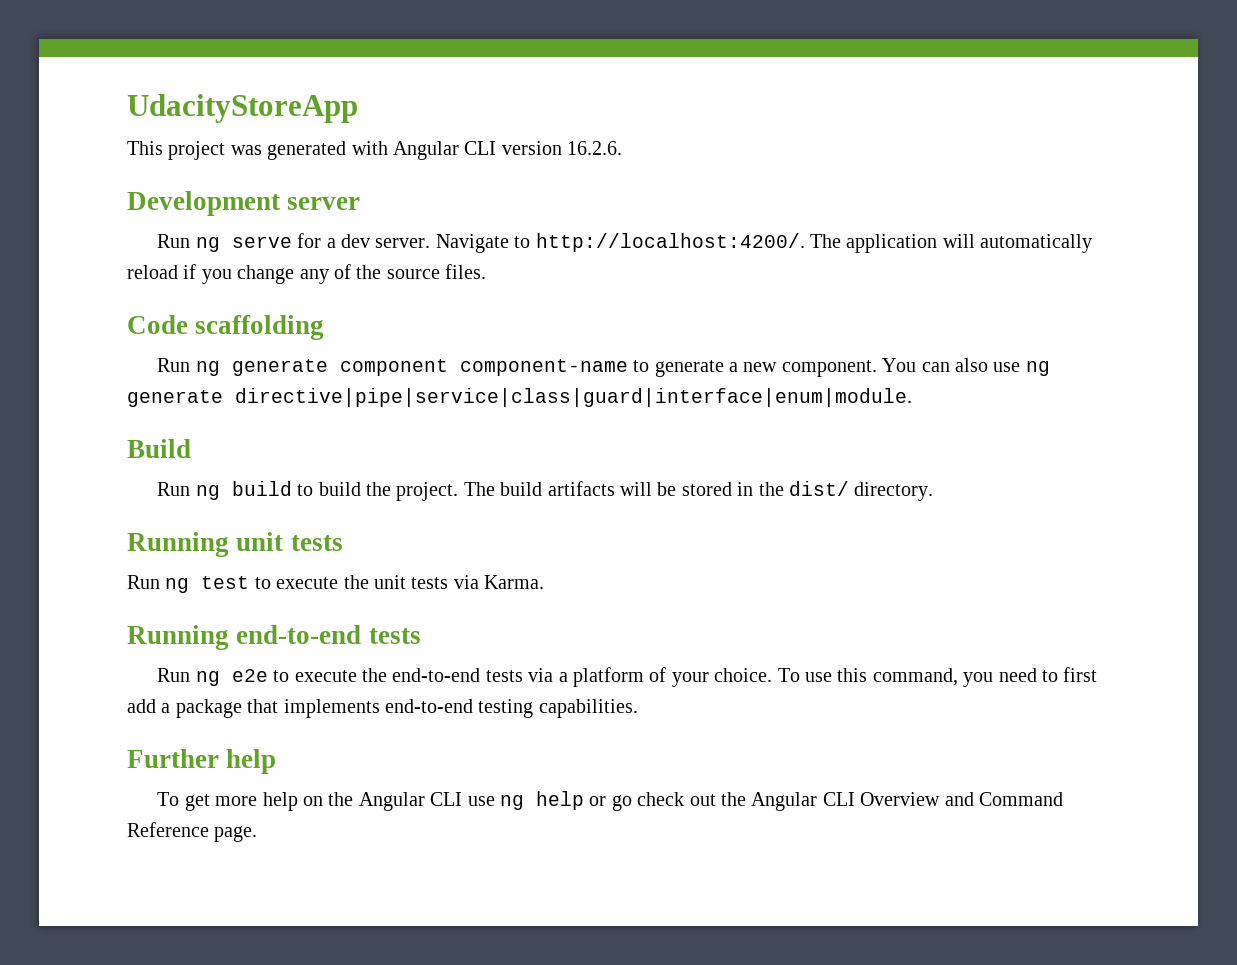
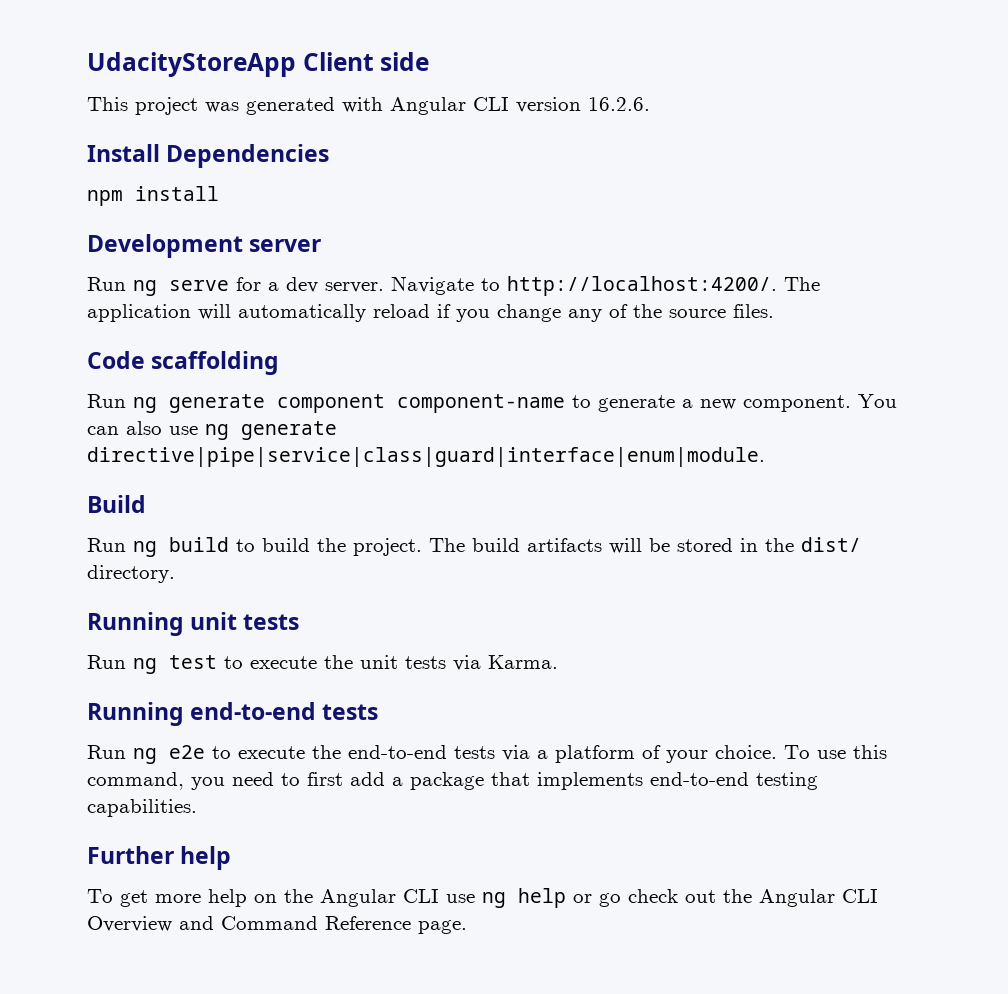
(358, 108) none -> [302,52,430,71] Client side
(623, 148) none -> [87,144,330,168] [87,186,219,206] // Install Dependencies // npm install

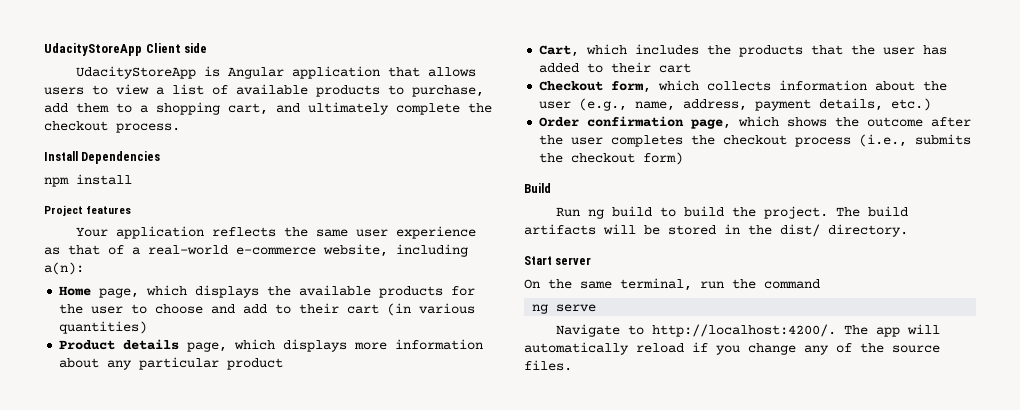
[87,97,650,115] [87,144,330,168] [87,186,219,206] [87,234,322,258] [87,276,820,296] [87,304,774,322] [87,351,280,375] [87,394,897,413] [87,421,337,440] [87,447,765,467] This project was generated with Angular CLI version 16.2.6. // Install Dependencies // npm install // Development server // Run ng serve for a dev server. Navigate to http://localhost:4200/. The application will automatically reload if you change any of the source files. // Code scaffolding // Run ng generate component component-name to generate a new component. You can also use ng generate directive|pipe|service|class|guard|interface|enum|module. -> [75,66,476,79] [44,84,484,97] [44,102,492,115] [44,121,180,133] [44,151,161,164] [44,174,132,187] [44,205,132,216] [75,226,476,239] [44,244,468,257] [44,262,84,275] [59,285,476,298] [59,303,476,316] [59,321,148,334] [59,339,484,352] [59,357,284,370] [539,44,948,57] [539,62,692,73] [539,80,948,93] [539,98,932,111] [539,116,972,129] [539,134,972,147] [539,152,684,165] UdacityStoreApp is Angular application that allows users to view a list of available products to purchase, add them to a shopping cart, and ultimately complete the checkout process. // Install Dependencies // npm install // Project features // Your application reflects the same user experience as that of a real-world e-commerce website, including a(n): // Home page, which displays the available products for the user to choose and add to their cart (in various quantities) // Product details page, which displays more information about any particular product // Cart, which includes the products that the user has added to their cart // Checkout form, which collects information about the user (e.g., name, address, payment details, etc.) // Order confirmation page, which shows the outcome after the user completes the checkout process (i.e., submits the checkout form)
[87,612,300,636] [87,655,558,674] [87,702,379,726] [87,745,887,764] [87,772,818,790] [87,799,197,817] [87,846,232,870] [87,888,878,908] [87,916,467,934] Running unit tests // Run ng test to execute the unit tests via Karma. // Running end-to-end tests // Run ng e2e to execute the end-to-end tests via a platform of your choice. To use this command, you need to first add a package that implements end-to-end testing capabilities. // Further help // To get more help on the Angular CLI use ng help or go check out the Angular CLI Overview and Command Reference page. -> [524,256,592,265] [524,278,820,291] [532,304,597,314] [555,324,940,337] [524,342,940,355] [524,360,572,371] Start server // On the same terminal, run the command // ng serve // Navigate to http://localhost:4200/. The app will automatically reload if you change any of the source files.

